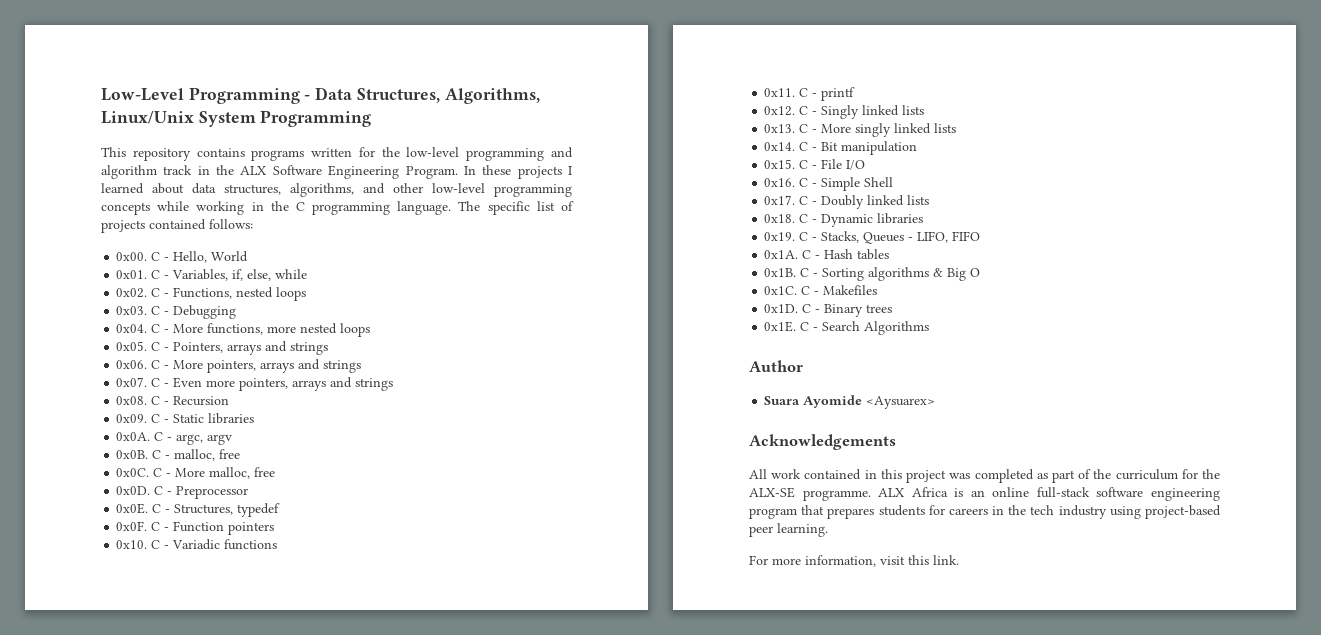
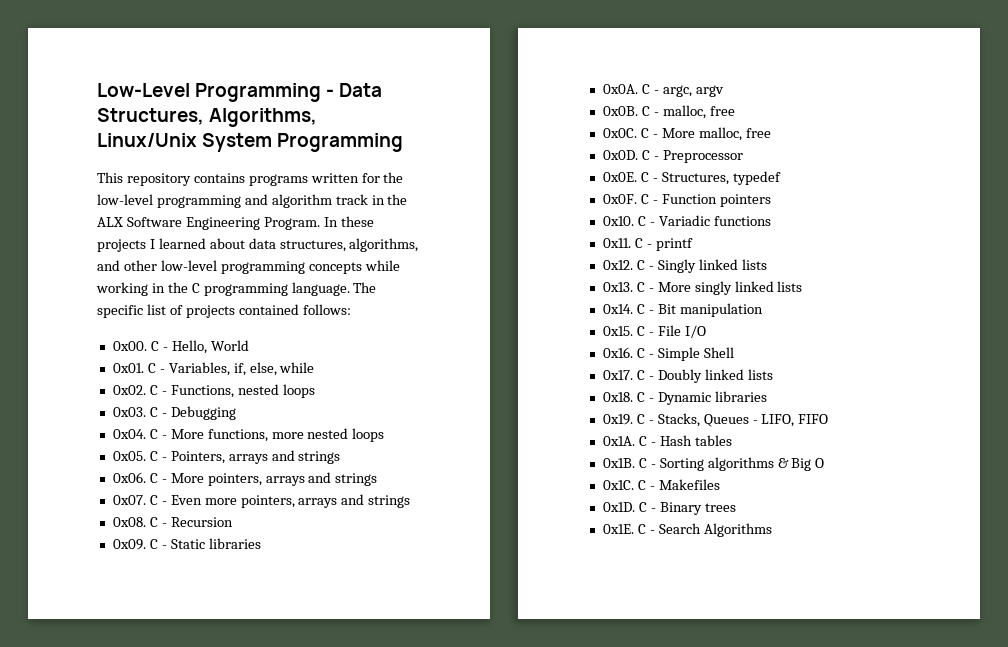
[749,360,803,372] [764,395,936,409] [749,434,896,450] [749,469,1220,483] [749,487,1220,501] [749,505,1221,519] [749,523,828,537] [749,555,959,567] // Author // Suara Ayomide <Aysuarex> // Acknowledgements // All work contained in this project was completed as part of the curriculum for the ALX-SE programme. ALX Africa is an online full-stack software engineering program that prepares students for careers in the tech industry using project-based peer learning. // For more information, visit this link. -> (772, 530) none

